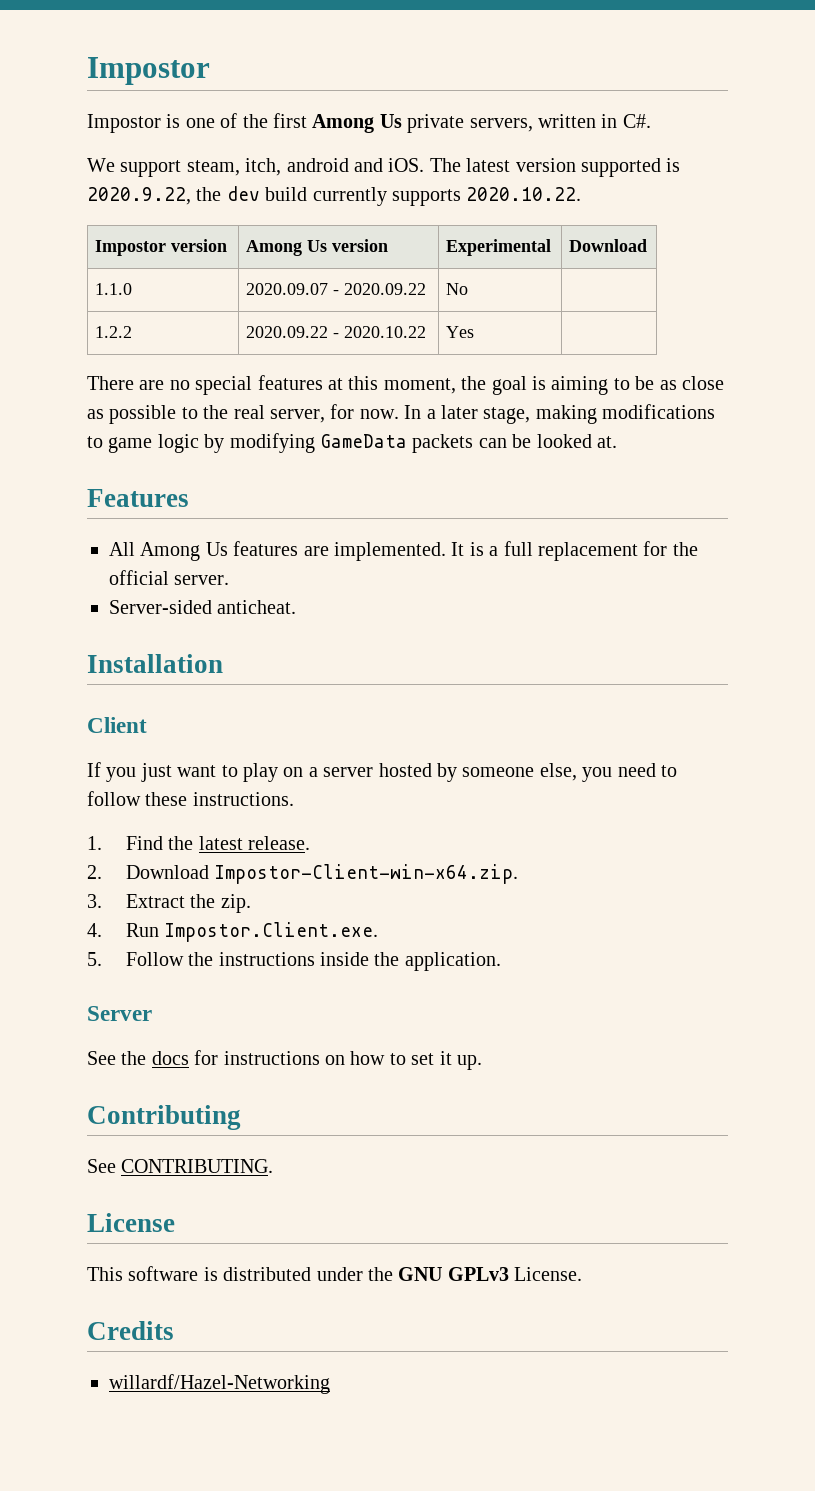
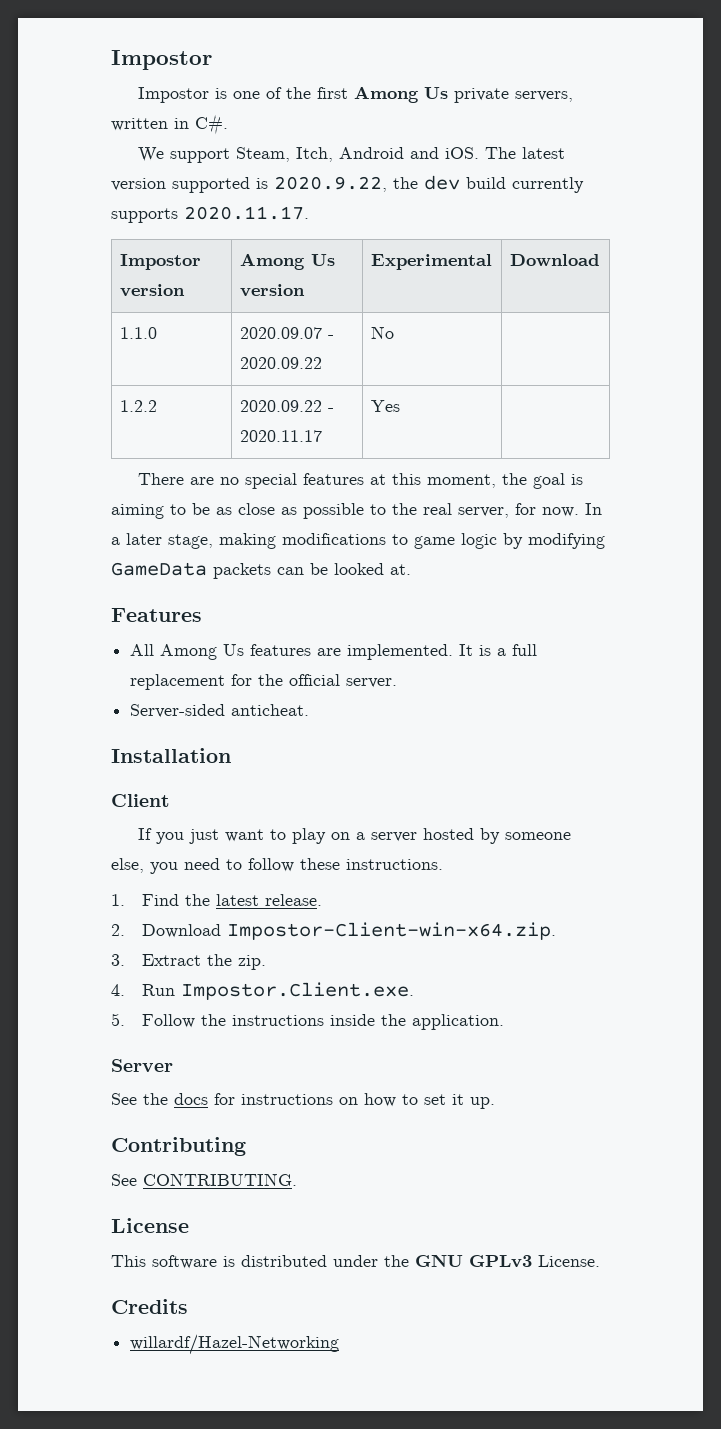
[186,158,349,176] steam, itch, android -> [236,147,405,162] Steam, Itch, Android
[466,187,582,201] 2020.10.22. -> [184,206,309,220] 2020.11.17.
[344,326,427,338] 2020.10.22 -> [239,430,322,442] 2020.11.17

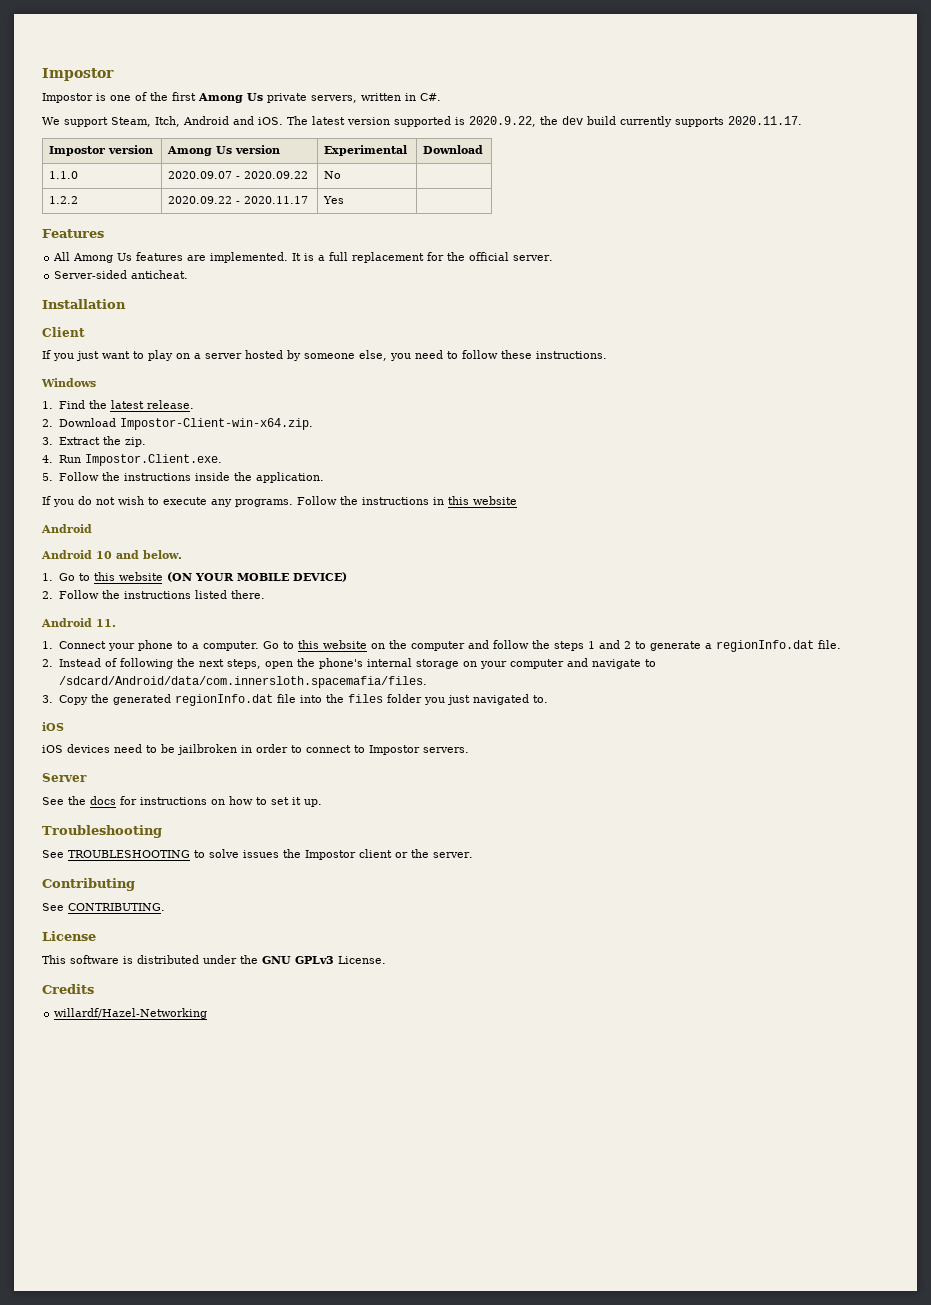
[138,473,584,489] [111,503,602,519] [111,533,605,549] [111,562,411,579] // There are no special features at this moment, the goal is aiming to be as close as possible to the real server, for now. In a later stage, making modifications to game logic by modifying GameData packets can be looked at. -> (345, 200) none
(443, 864) none -> [41,378,96,387] // Windows
(504, 1022) none -> [42,496,517,507] [41,524,92,533] [41,550,182,559] [42,572,347,582] [42,590,265,599] [41,618,116,627] [42,640,842,652] [42,658,656,669] [58,676,427,688] [42,694,548,706] [42,722,64,731] [42,744,469,755] // If you do not wish to execute any programs. Follow the instructions in this website // Android // Android 10 and below. // 1. Go to this website (ON YOUR MOBILE DEVICE) // 2. Follow the instructions listed there. // Android 11. // 1. Connect your phone to a computer. Go to this website on the computer and follow the steps 1 and 2 to generate a regionInfo.dat file. // 2. Instead of following the next steps, open the phone's internal storage on your computer and navigate to /sdcard/Android/data/com.innersloth.spacemafia/files. // 3. Copy the generated regionInfo.dat file into the files folder you just navigated to. // iOS // iOS devices need to be jailbroken in order to connect to Impostor servers.
(495, 1103) none -> [42,825,162,838] [42,849,473,860] // Troubleshooting // See TROUBLESHOOTING to solve issues the Impostor client or the server.

